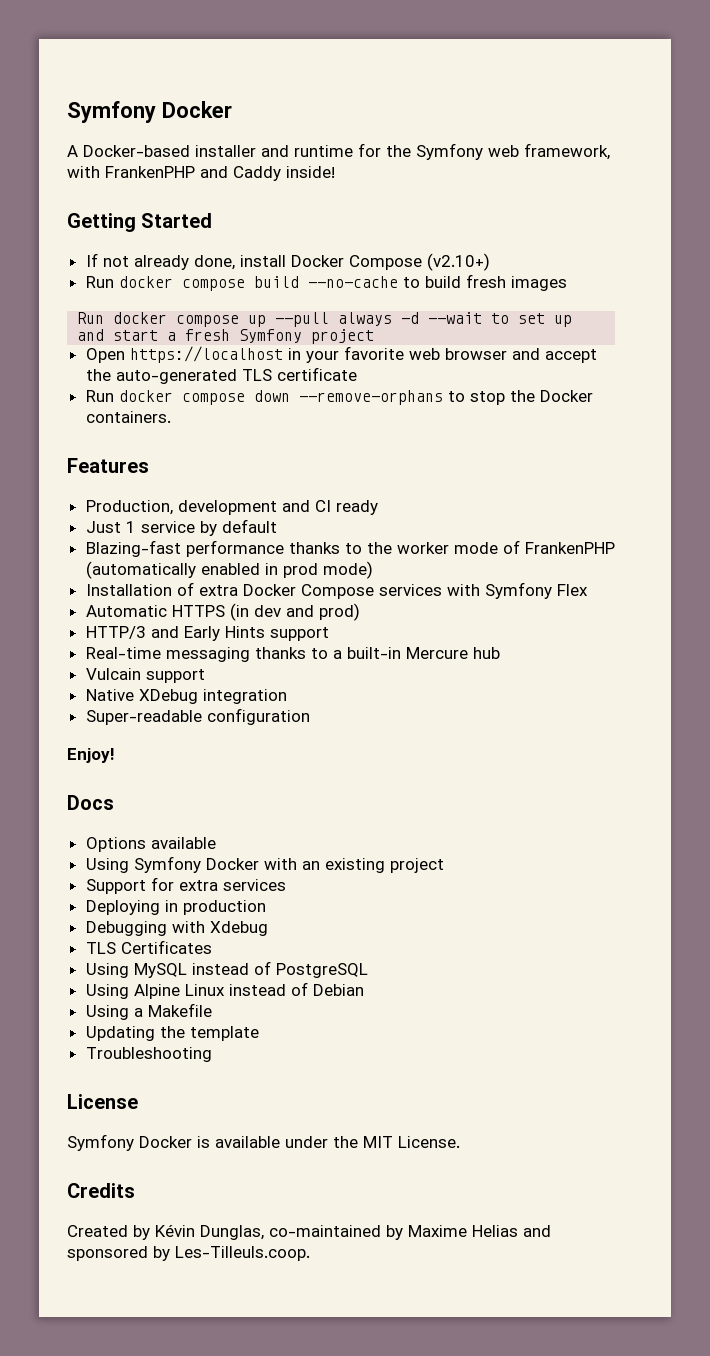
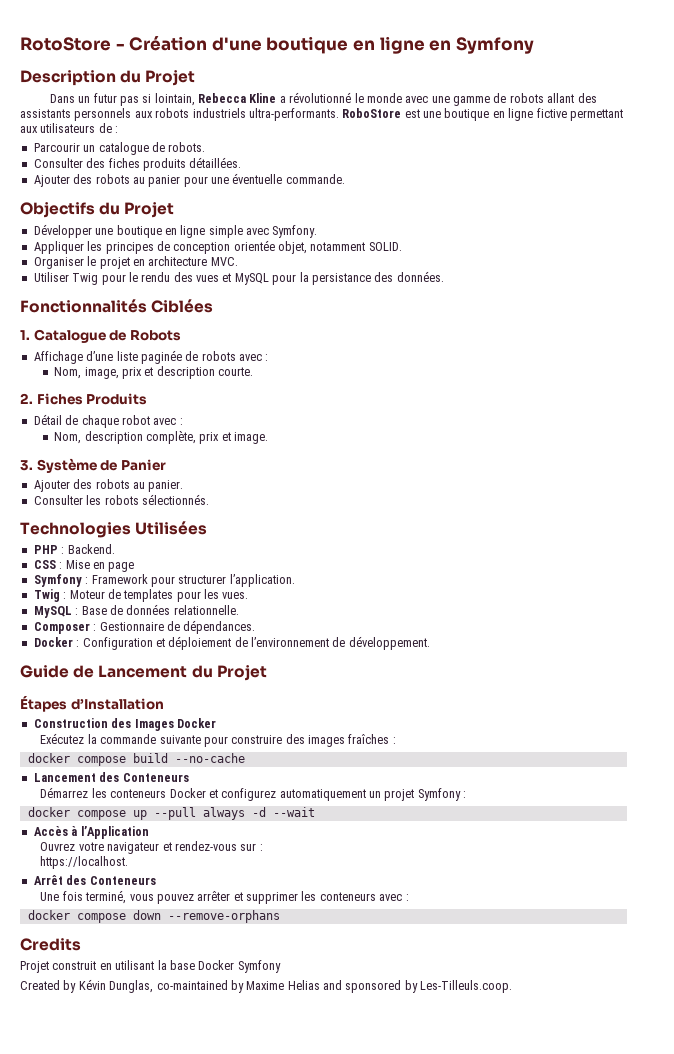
[67,101,232,123] [67,143,610,160] [67,166,335,181] [67,213,213,232] [85,253,490,271] [85,274,567,291] [77,312,105,324] Symfony Docker // A Docker-based installer and runtime for the Symfony web framework, with FrankenPHP and Caddy inside! // Getting Started // If not already done, install Docker Compose (v2.10+) // Run docker compose build --no-cache to build fresh images // Run -> [20,36,534,54] [20,70,196,86] [49,92,597,106] [20,108,623,121] [20,123,119,133] [33,142,206,155] [33,157,242,171] [33,173,345,187] [20,202,175,218] [33,224,318,238] [33,240,402,254] [33,256,238,269] [33,271,444,285] [20,299,214,313] [20,329,181,343] [33,350,269,364] [54,366,254,379] [20,393,148,405] [33,414,183,428] [54,430,269,444] [20,458,166,473] [33,479,184,492] [33,494,209,505] [20,521,208,538] [33,544,115,554] [33,560,135,572] [33,574,295,587] [33,589,249,602] [33,604,239,618] [33,620,256,634] [33,636,430,650] [20,665,267,681] [20,695,164,712] [33,718,216,731] [40,733,396,747] [27,753,245,766] [33,772,189,782] [40,787,467,801] RotoStore - Création d'une boutique en ligne en Symfony // Description du Projet // Dans un futur pas si lointain, Rebecca Kline a révolutionné le monde avec une gamme de robots allant des assistants personnels aux robots industriels ultra-performants. RoboStore est une boutique en ligne fictive permettant aux utilisateurs de : // Parcourir un catalogue de robots. // Consulter des fiches produits détaillées. // Ajouter des robots au panier pour une éventuelle commande. // Objectifs du Projet // Développer une boutique en ligne simple avec Symfony. // Appliquer les principes de conception orientée objet, notamment SOLID. // Organiser le projet en architecture MVC. // Utiliser Twig pour le rendu des vues et MySQL pour la persistance des données. // Fonctionnalités Ciblées // 1. Catalogue de Robots // Affichage d’une liste paginée de robots avec : // Nom, image, prix et description courte. // 2. Fiches Produits // Détail de chaque robot avec : // Nom, description complète, prix et image. // 3. Système de Panier // Ajouter des robots au panier. // Consulter les robots sélectionnés. // Technologies Utilisées // PHP : Backend. // CSS : Mise en page // Symfony : Framework pour structurer l’application. // Twig : Moteur de templates pour les vues. // MySQL : Base de données relationnelle. // Composer : Gestionnaire de dépendances. // Docker : Configuration et déploiement de l’environnement de développement. // Guide de Lancement du Projet // Étapes d’Installation // Construction des Images Docker // Exécutez la commande suivante pour construire des images fraîches : // docker compose build --no-cache // Lancement des Conteneurs // Démarrez les conteneurs Docker et configurez automatiquement un projet Symfony : //
[491,313,573,327] [77,329,375,344] [85,346,597,363] [85,367,357,384] [85,390,593,405] [85,411,171,423] [67,458,149,473] [85,500,378,515] [85,519,277,536] [85,540,615,557] [85,561,373,579] [85,582,588,599] [85,603,360,621] [85,626,329,641] [85,647,500,662] [85,668,205,683] [85,689,287,704] [85,708,310,725] [67,748,114,763] [67,795,114,810] [85,837,216,852] [85,856,444,873] [85,877,286,894] [85,900,266,915] [85,921,268,936] [85,940,212,954] [85,961,368,978] [85,982,364,999] [85,1003,212,1020] [85,1026,259,1041] [85,1047,212,1062] [67,1094,138,1109] [67,1134,460,1151] [67,1183,135,1198] to set up and start a fresh Symfony project // Open https://localhost in your favorite web browser and accept the auto-generated TLS certificate // Run docker compose down --remove-orphans to stop the Docker containers. // Features // Production, development and CI ready // Just 1 service by default // Blazing-fast performance thanks to the worker mode of FrankenPHP (automatically enabled in prod mode) // Installation of extra Docker Compose services with Symfony Flex // Automatic HTTPS (in dev and prod) // HTTP/3 and Early Hints support // Real-time messaging thanks to a built-in Mercure hub // Vulcain support // Native XDebug integration // Super-readable configuration // Enjoy! // Docs // Options available // Using Symfony Docker with an existing project // Support for extra services // Deploying in production // Debugging with Xdebug // TLS Certificates // Using MySQL instead of PostgreSQL // Using Alpine Linux instead of Debian // Using a Makefile // Updating the template // Troubleshooting // License // Symfony Docker is available under the MIT License. // Credits -> [33,826,149,839] [40,841,263,854] [40,856,129,869] [33,875,156,885] [40,890,409,904] [27,910,280,923] [20,938,81,951] [20,960,281,973] // Accès à l’Application // Ouvrez votre navigateur et rendez-vous sur : // https://localhost. // Arrêt des Conteneurs // Une fois terminé, vous pouvez arrêter et supprimer les conteneurs avec : // docker compose down --remove-orphans // Credits // Projet construit en utilisant la base Docker Symfony

